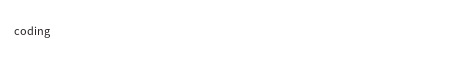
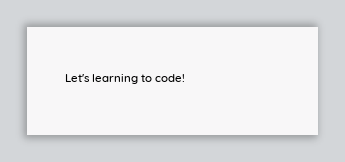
[14,26,51,38] coding -> [65,74,186,84] Let's learning to code!

